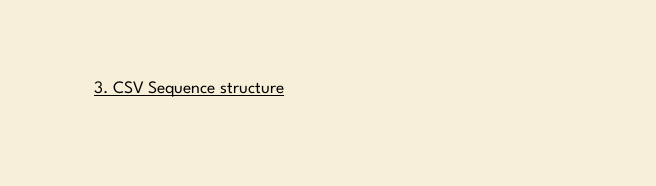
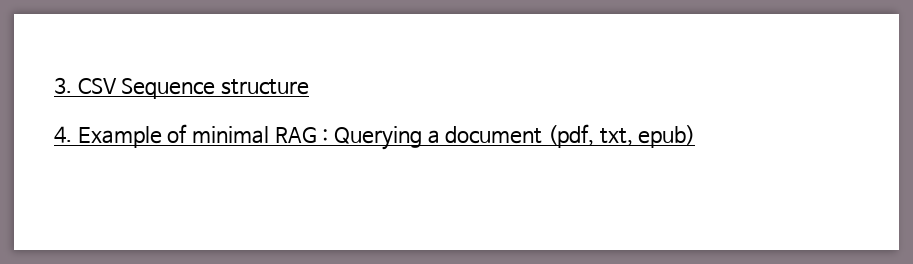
(285, 88) none -> [54,124,696,150] // 4. Example of minimal RAG : Querying a document (pdf, txt, epub)

